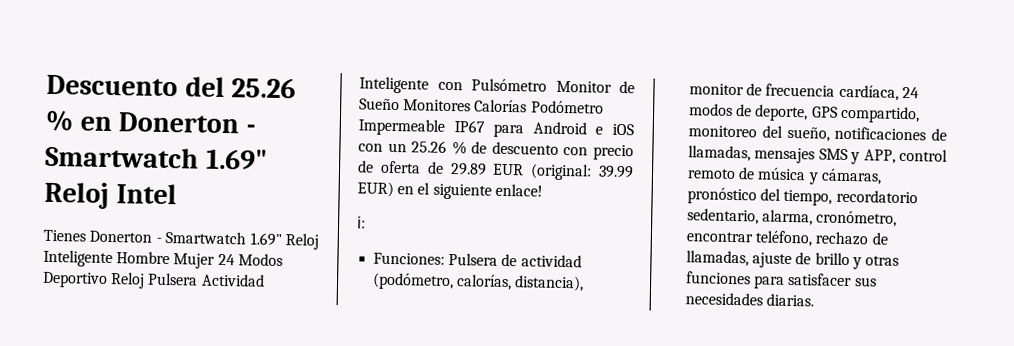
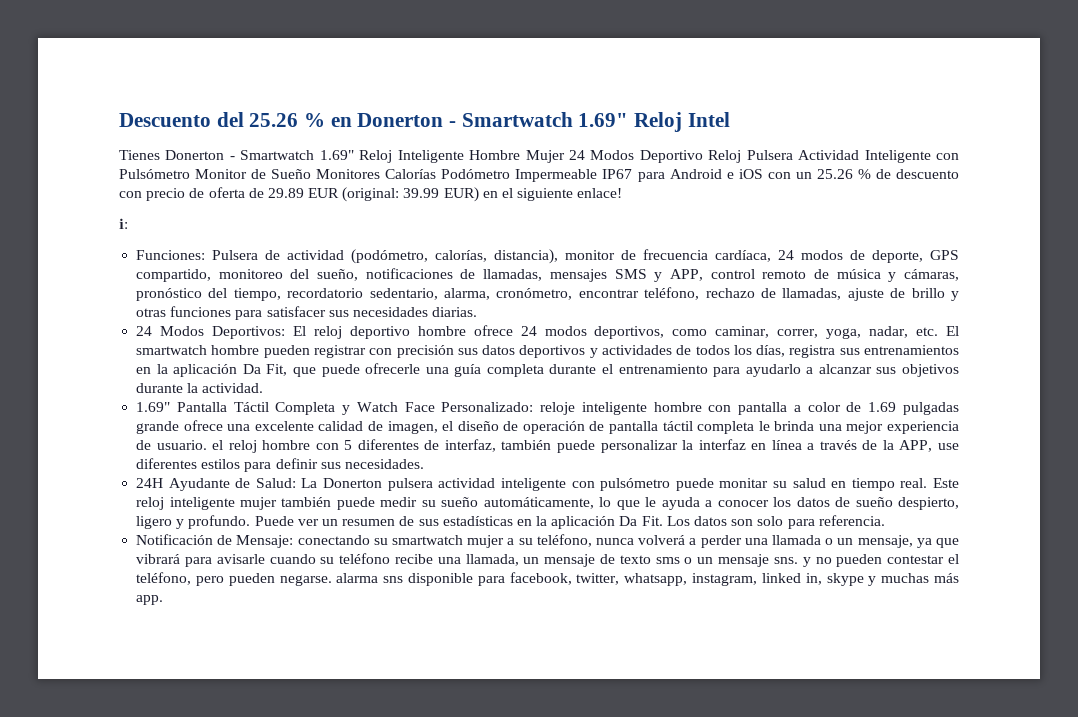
(815, 300) none -> [136,325,960,339] [136,345,959,358] [136,363,960,377] [136,383,264,393] [136,402,959,415] [136,420,960,434] [136,439,959,453] [136,458,424,472] [136,478,960,491] [136,497,959,510] [136,515,885,529] [136,534,959,548] [136,553,960,567] [136,572,960,586] [136,595,164,605] // 24 Modos Deportivos: El reloj deportivo hombre ofrece 24 modos deportivos, como caminar, correr, yoga, nadar, etc. El smartwatch hombre pueden registrar con precisión sus datos deportivos y actividades de todos los días, registra sus entrenamientos en la aplicación Da Fit, que puede ofrecerle una guía completa durante el entrenamiento para ayudarlo a alcanzar sus objetivos durante la actividad. // 1.69" Pantalla Táctil Completa y Watch Face Personalizado: reloje inteligente hombre con pantalla a color de 1.69 pulgadas grande ofrece una excelente calidad de imagen, el diseño de operación de pantalla táctil completa le brinda una mejor experiencia de usuario. el reloj hombre con 5 diferentes de interfaz, también puede personalizar la interfaz en línea a través de la APP, use diferentes estilos para definir sus necesidades. // 24H Ayudante de Salud: La Donerton pulsera actividad inteligente con pulsómetro puede monitar su salud en tiempo real. Este reloj inteligente mujer también puede medir su sueño automáticamente, lo que le ayuda a conocer los datos de sueño despierto, ligero y profundo. Puede ver un resumen de sus estadísticas en la aplicación Da Fit. Los datos son solo para referencia. // Notificación de Mensaje: conectando su smartwatch mujer a su teléfono, nunca volverá a perder una llamada o un mensaje, ya que vibrará para avisarle cuando su teléfono recibe una llamada, un mensaje de texto sms o un mensaje sns. y no pueden contestar el teléfono, pero pueden negarse. alarma sns disponible para facebook, twitter, whatsapp, instagram, linked in, skype y muchas más app.

